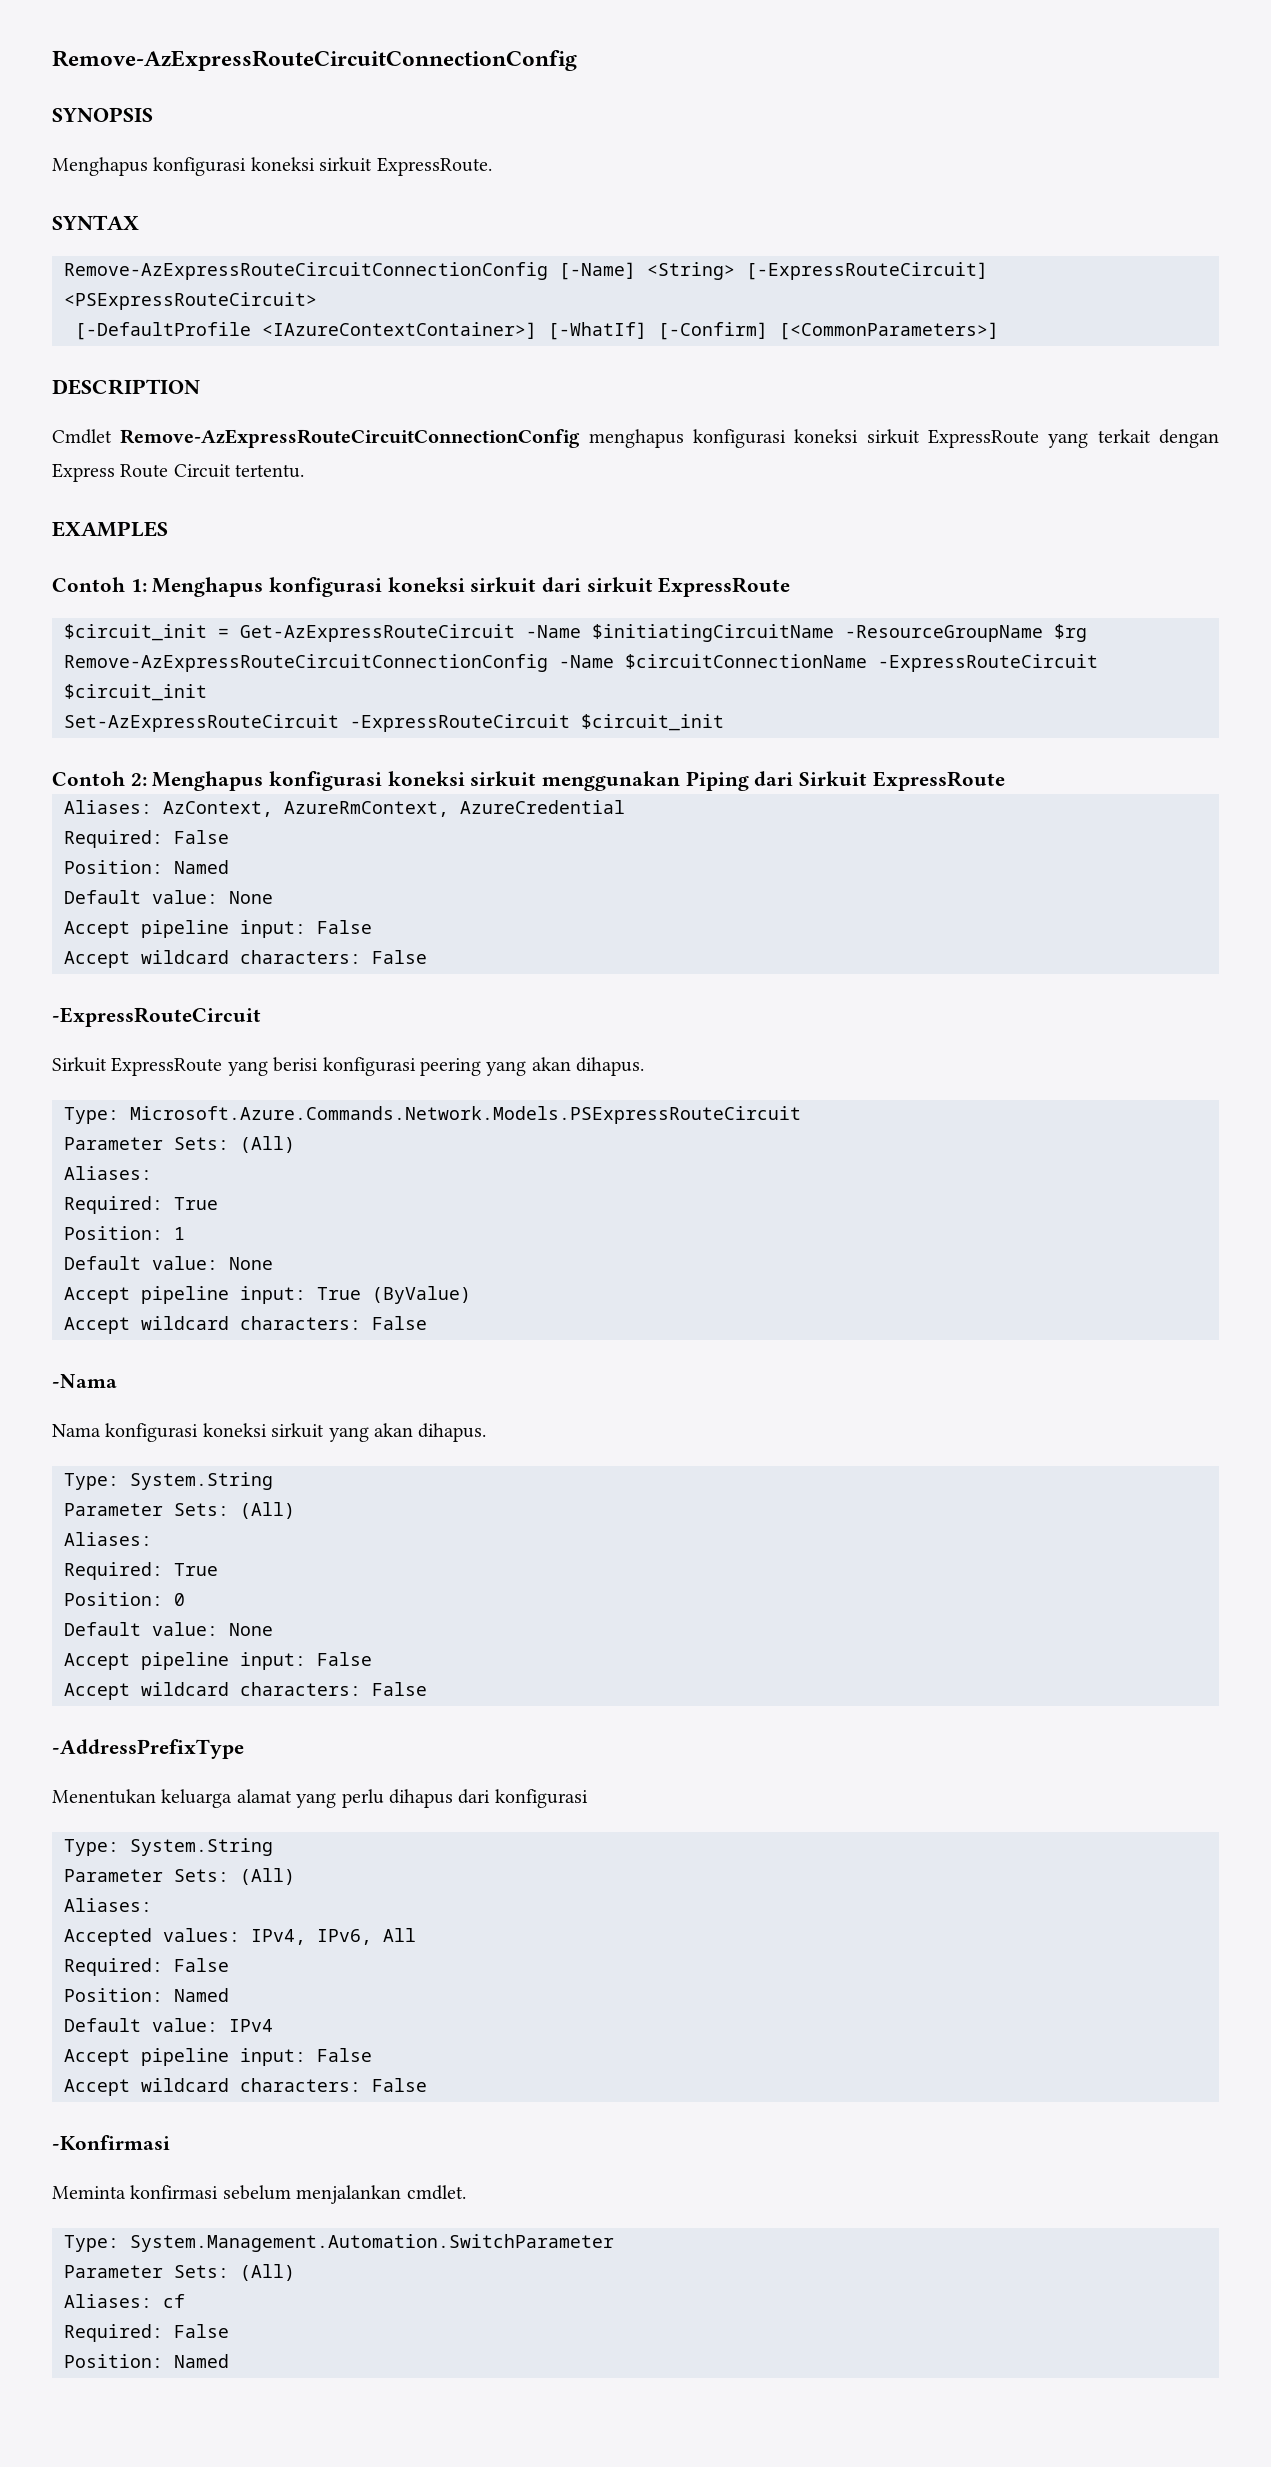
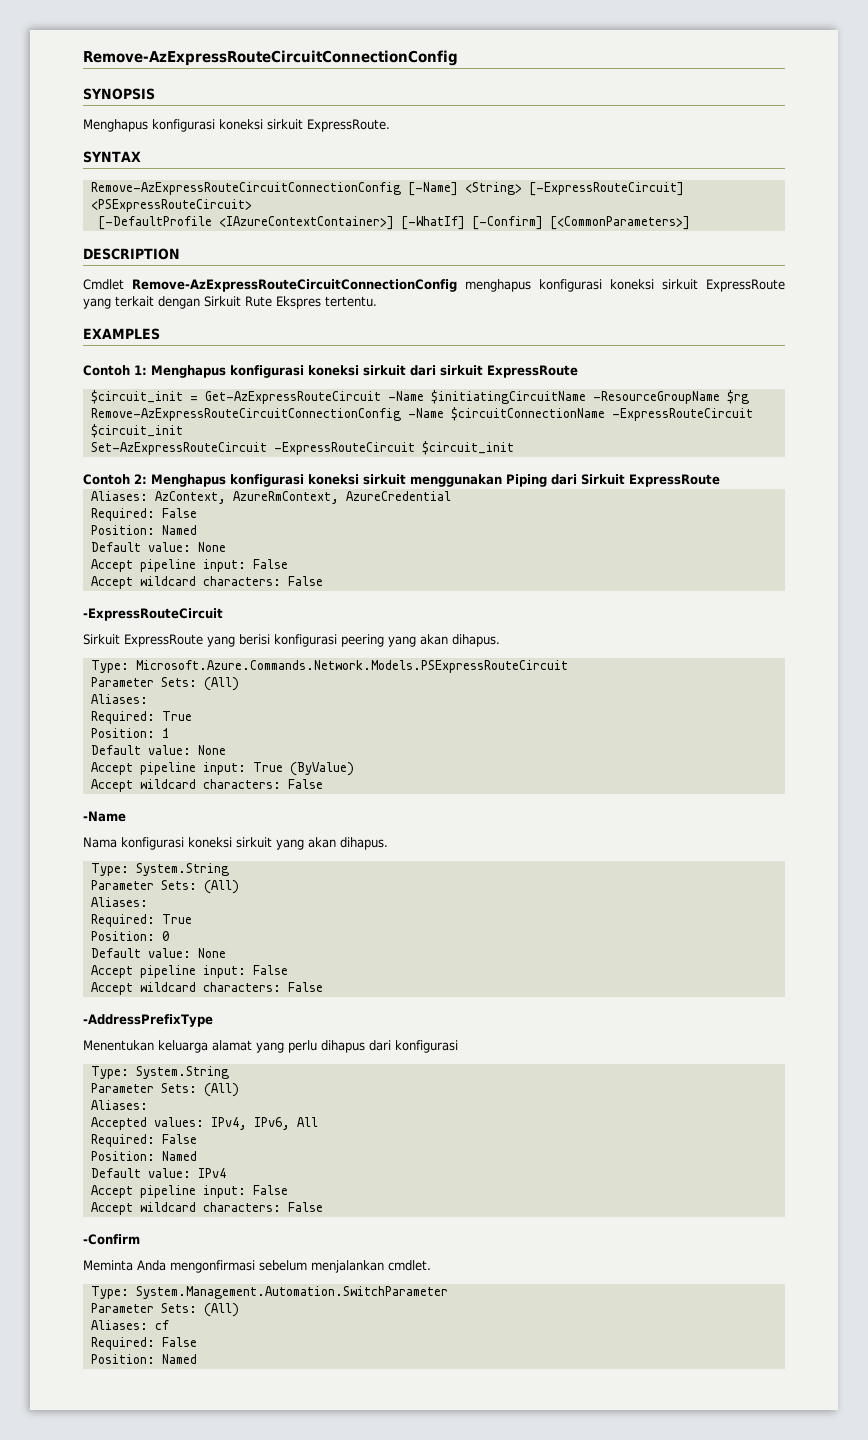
[52,463,231,482] Express Route Circuit -> [204,296,321,309] Sirkuit Rute Ekspres
[52,1374,117,1388] -Nama -> [83,811,126,822] -Name
[52,2135,170,2150] -Konfirmasi -> [83,1234,140,1245] -Confirm
[130,2185,219,2199] konfirmasi -> [137,1260,255,1273] Anda mengonfirmasi

